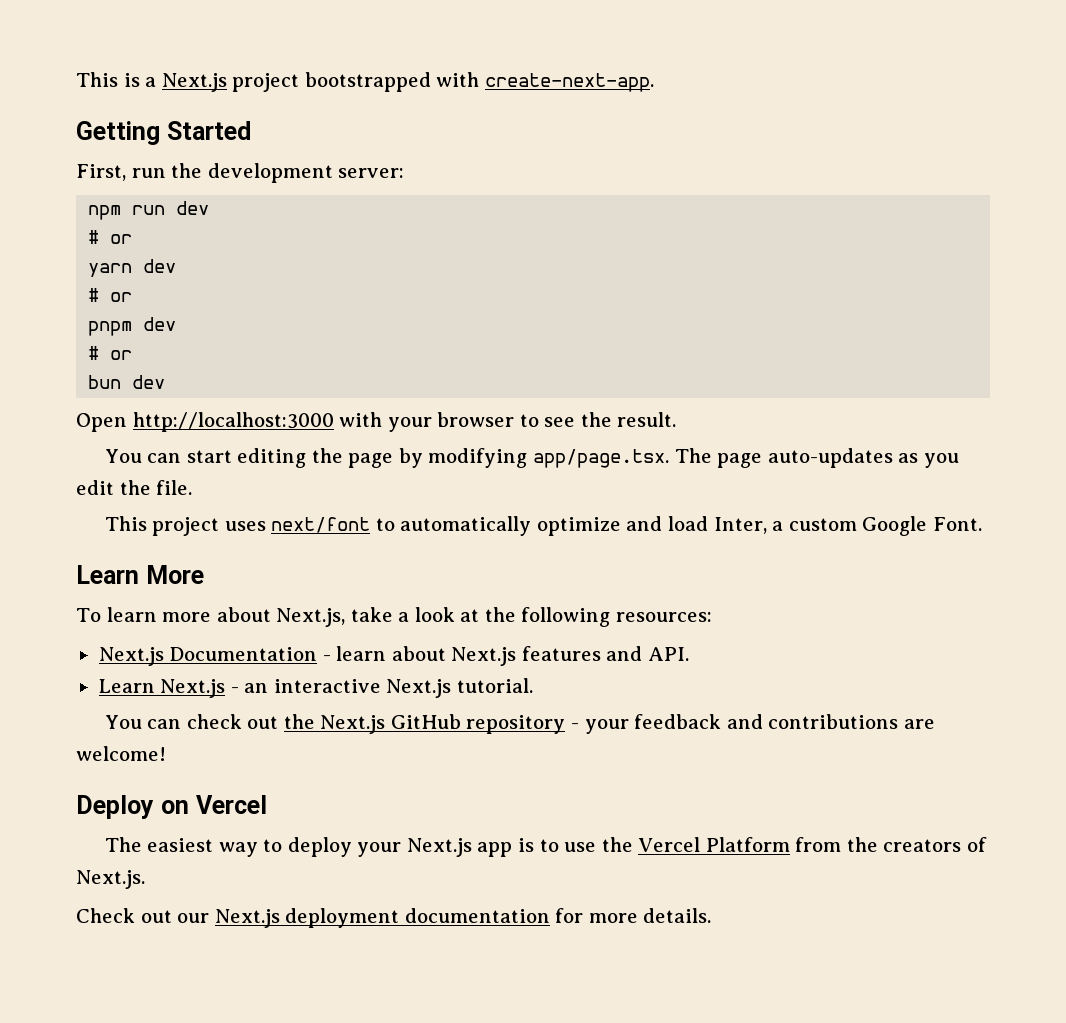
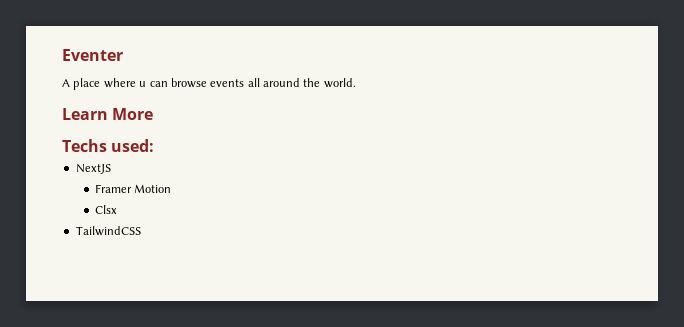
[76,72,654,92] [76,121,251,145] [76,163,405,183] [88,201,210,220] [88,230,133,244] [88,259,177,277] [88,288,133,302] [88,317,177,336] [88,346,133,360] [88,375,166,389] [76,412,677,432] [104,448,959,468] [76,480,193,495] [104,516,982,536] [76,565,204,584] [76,607,712,627] [98,646,689,666] [98,678,533,698] [104,714,935,734] [76,746,166,761] [76,795,267,819] [104,837,987,857] [76,870,145,889] [76,908,712,928] This is a Next.js project bootstrapped with create-next-app. // Getting Started // First, run the development server: // npm run dev // # or // yarn dev // # or // pnpm dev // # or // bun dev // Open http://localhost:3000 with your browser to see the result. // You can start editing the page by modifying app/page.tsx. The page auto-updates as you edit the file. // This project uses next/font to automatically optimize and load Inter, a custom Google Font. // Learn More // To learn more about Next.js, take a look at the following resources: // Next.js Documentation - learn about Next.js features and API. // Learn Next.js - an interactive Next.js tutorial. // You can check out the Next.js GitHub repository - your feedback and contributions are welcome! // Deploy on Vercel // The easiest way to deploy your Next.js app is to use the Vercel Platform from the creators of Next.js. // Check out our Next.js deployment documentation for more details. -> [62,49,123,61] [62,78,356,90] [62,108,154,120] [62,139,155,152] [75,164,111,174] [94,184,172,193] [94,205,117,214] [75,226,141,236] Eventer // A place where u can browse events all around the world. // Learn More // Techs used: // NextJS // Framer Motion // Clsx // TailwindCSS

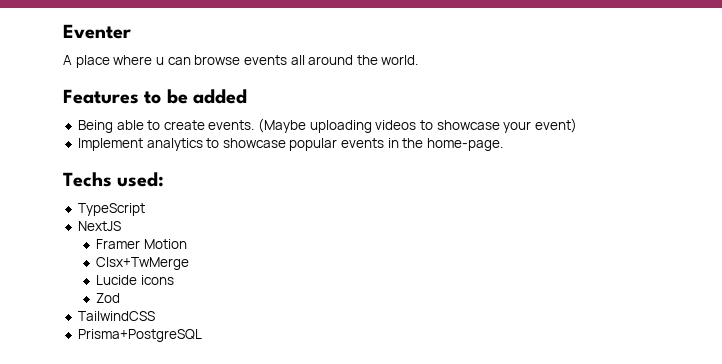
[62,108,154,120] Learn More -> [63,89,248,104] [77,118,577,133] [77,138,504,151] Features to be added // Being able to create events. (Maybe uploading videos to showcase your event) // Implement analytics to showcase popular events in the home-page.
(155, 145) none -> [77,203,145,216] // TypeScript
[94,205,117,214] Clsx -> [96,257,190,270] [96,275,174,285] [96,293,121,303] Clsx+TwMerge // Lucide icons // Zod
(141, 231) none -> [77,329,202,342] // Prisma+PostgreSQL

